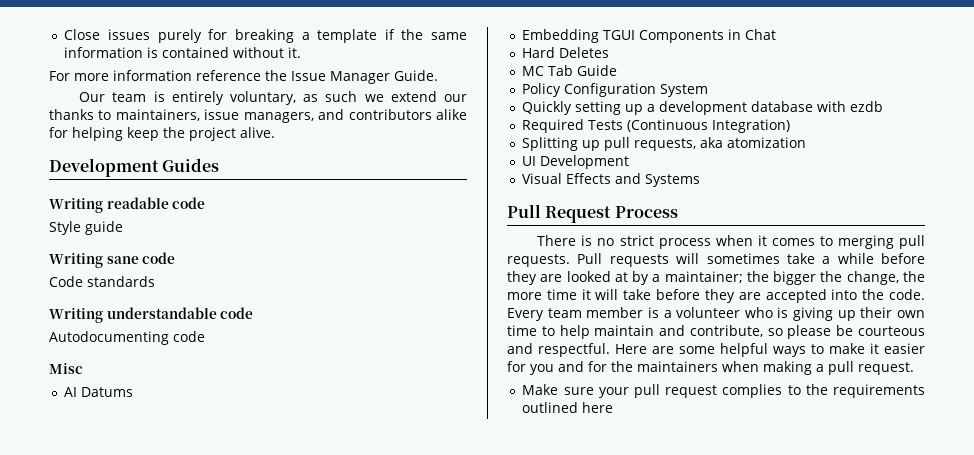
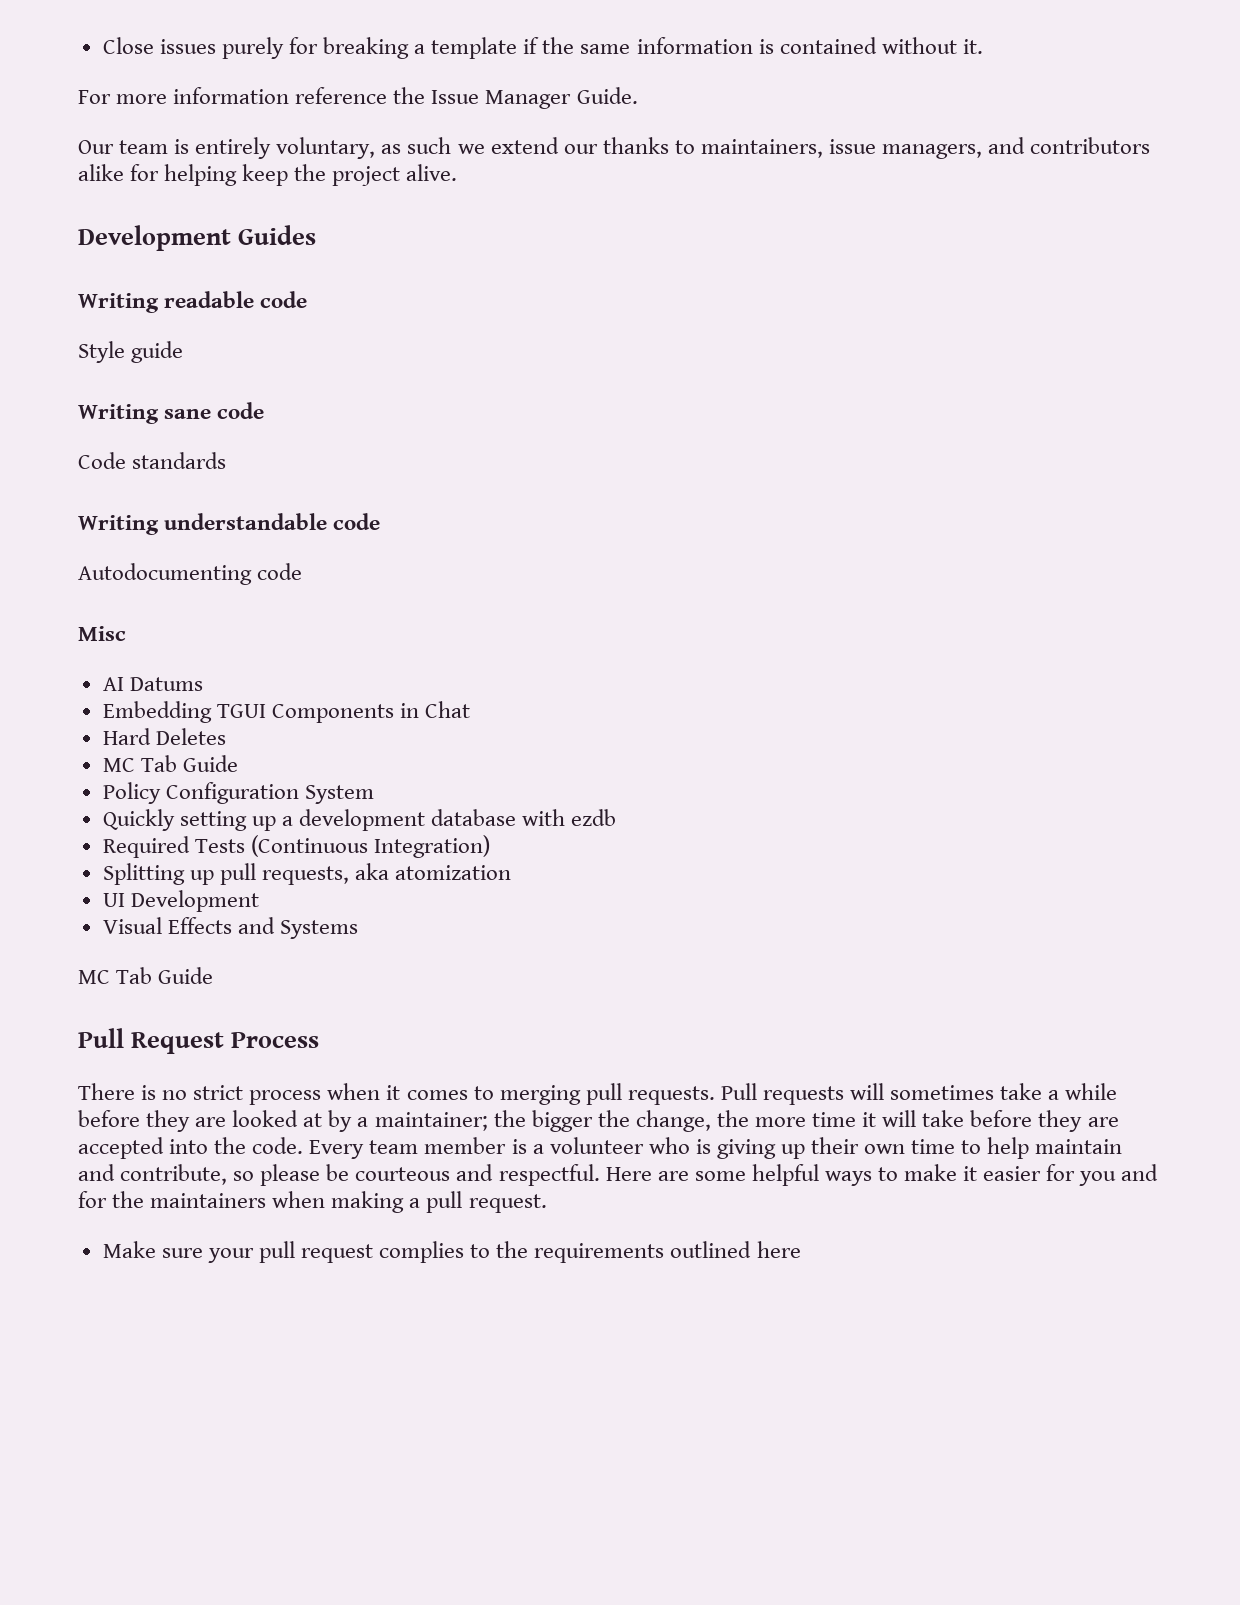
(701, 180) none -> [78,967,214,984] // MC Tab Guide

